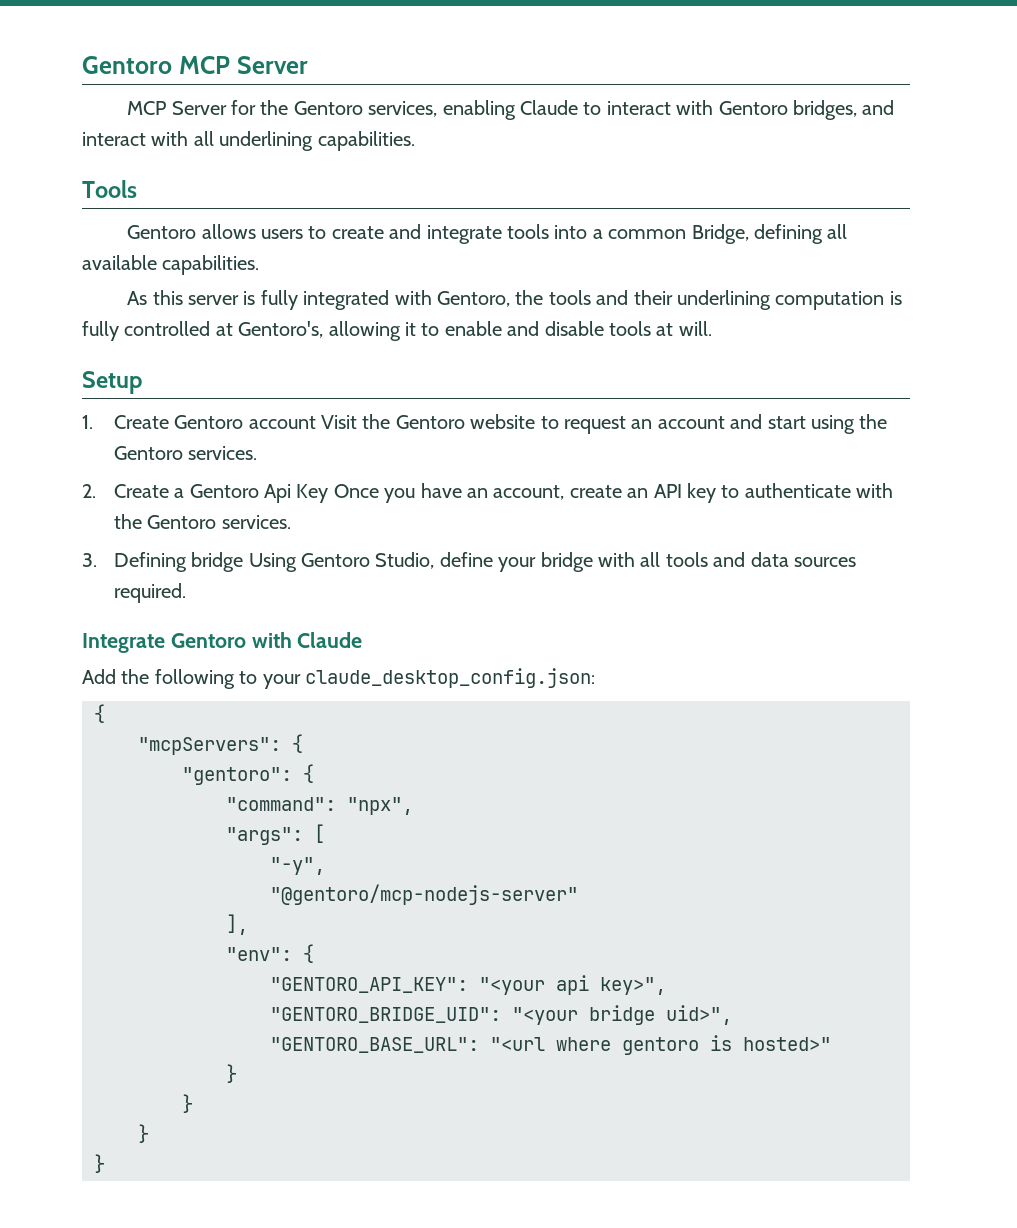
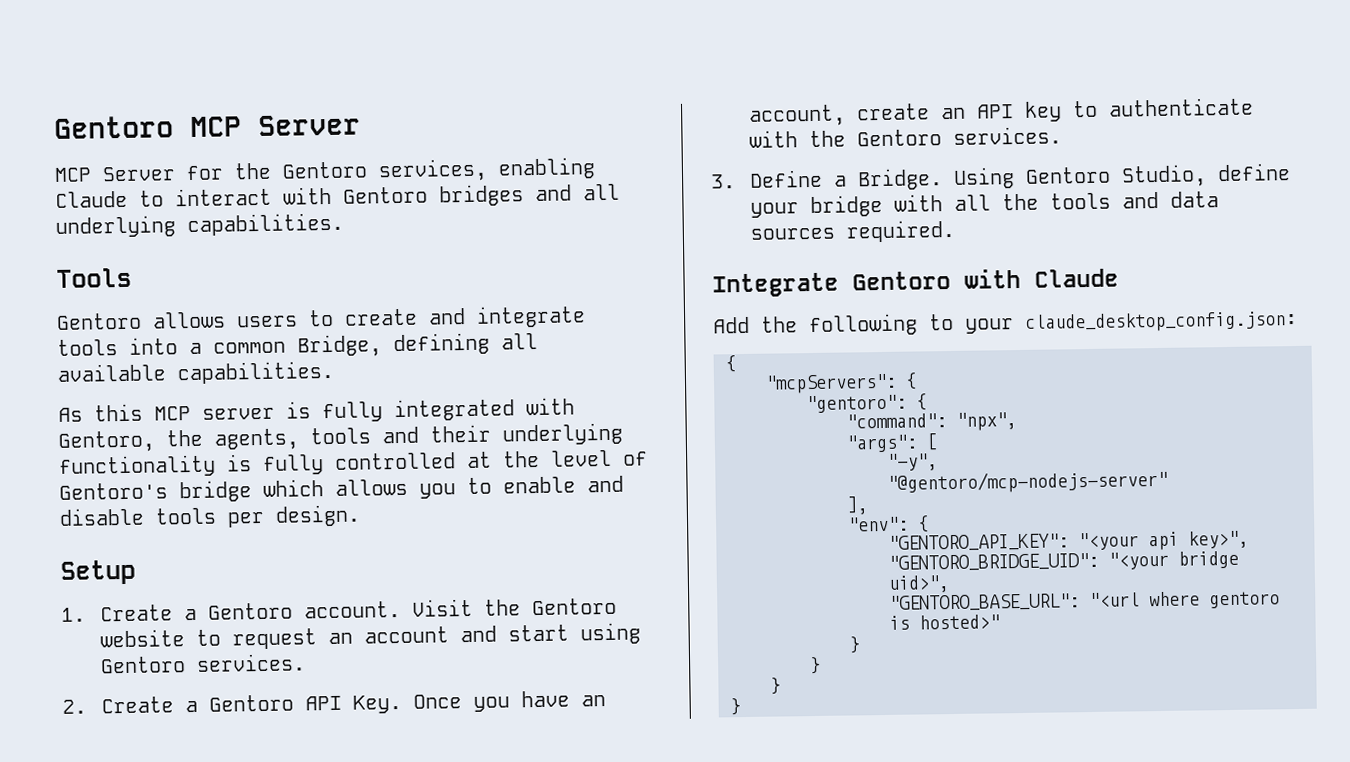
[792,100,895,120] [82,131,314,151] bridges, and interact with all underlining -> [439,183,620,207] [55,215,176,238] bridges and all underlying
(183, 297) none -> [154,406,191,421] MCP
(544, 297) none -> [214,428,299,451] agents,
[676,290,885,310] underlining computation -> [502,422,623,446] [59,454,216,478] underlying functionality
[238,321,416,341] Gentoro's, allowing it -> [503,449,648,468] [59,478,456,503] the level of Gentoro's bridge which allows you
[656,321,712,336] at will. -> [227,504,361,528] per design.
[174,415,316,429] Gentoro account -> [183,601,401,621] a Gentoro account.
[859,414,888,429] the -> (641, 633) none
[264,484,329,503] Api Key -> [304,694,402,714] API Key.
[113,552,244,572] Defining bridge -> [748,168,943,191] Define a Bridge.
(661, 559) none -> [1001,193,1039,211] the

